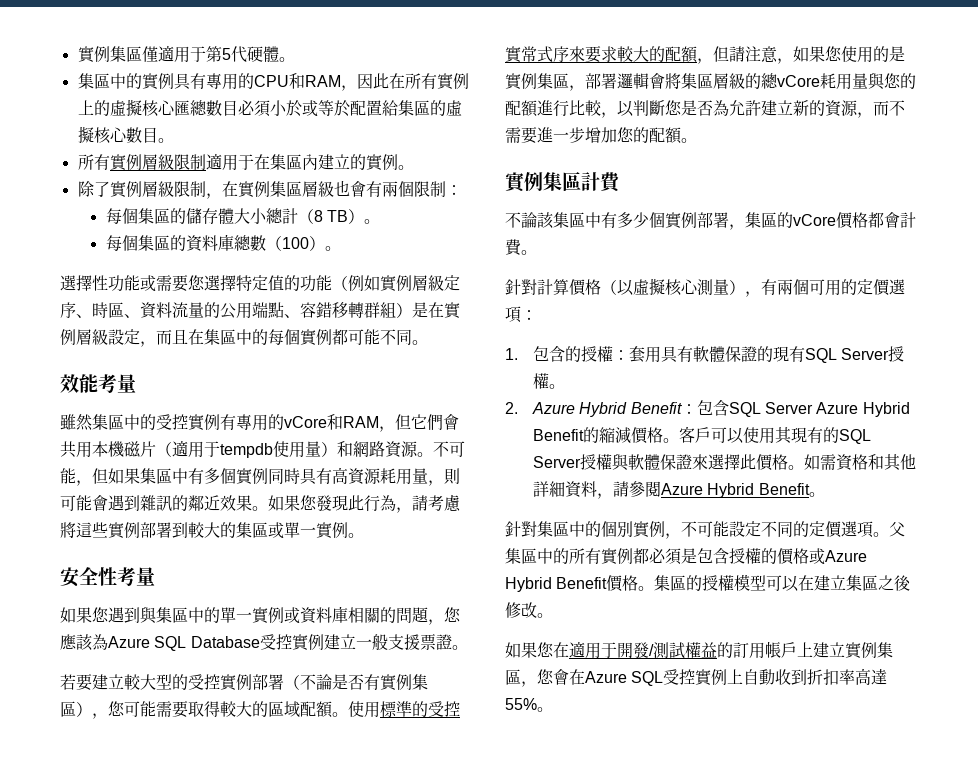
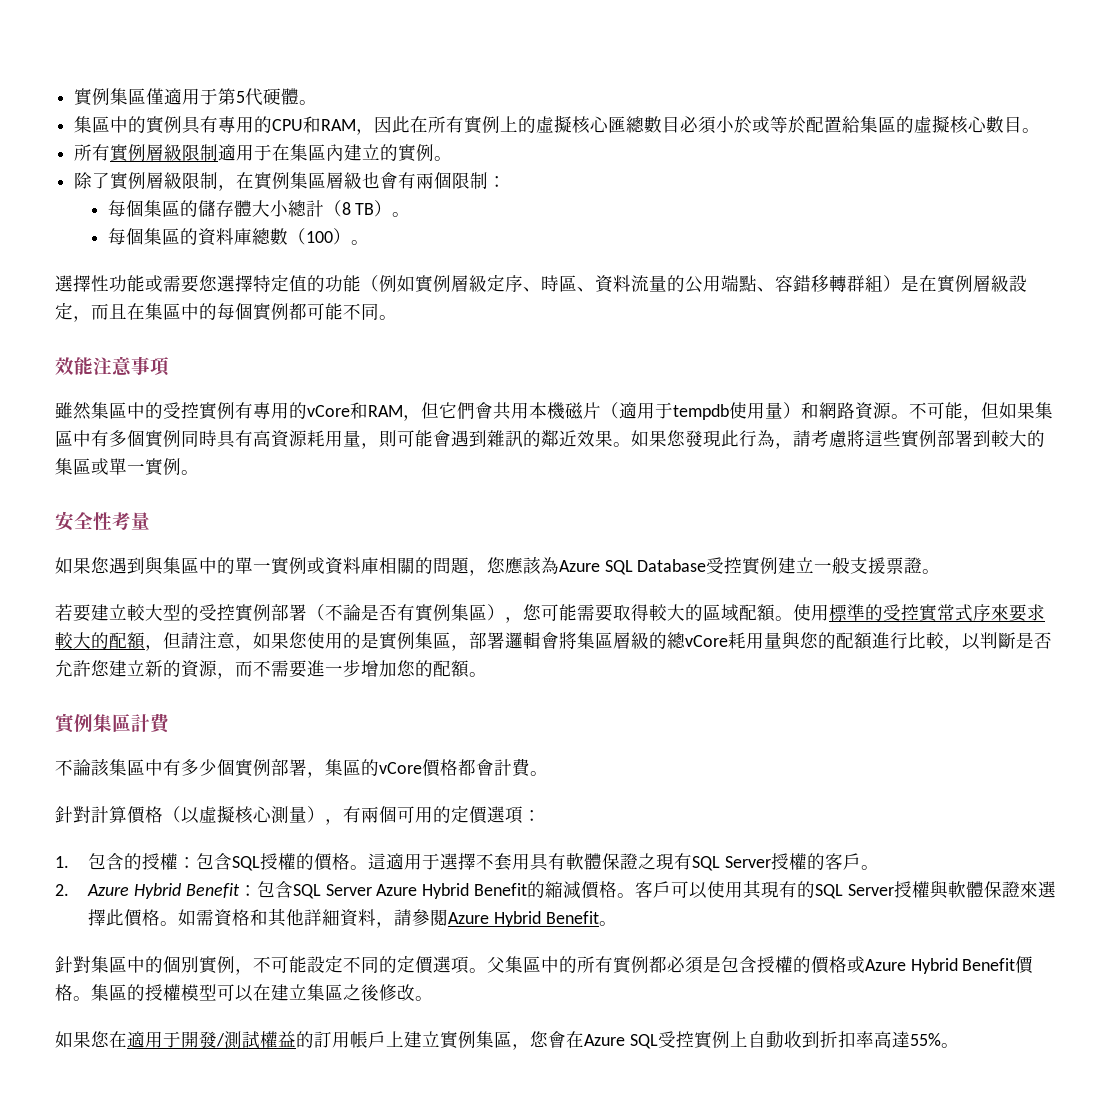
[98,374,136,393] 考量 -> [93,356,169,376] 注意事項
[665,100,761,116] 您是否為允許 -> [1016,632,1052,649] [55,660,109,677] 是否允許您
(630, 355) none -> [196,853,495,871] 包含SQL授權的價格。這適用于選擇不
[757,346,774,362] 的 -> [638,853,657,870] 之
(550, 381) none -> [807,853,862,870] 的客戶

